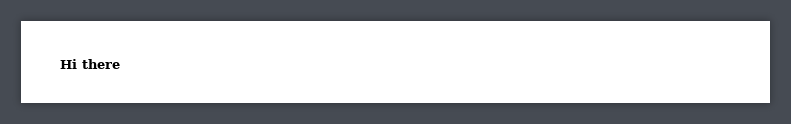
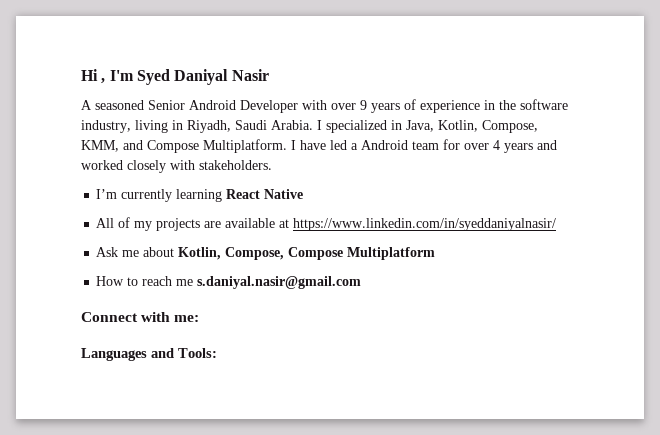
[82,59,120,69] there -> [101,69,269,85] [81,99,568,113] [81,120,538,133] [81,139,557,153] [81,160,272,173] [96,189,304,202] [96,217,557,231] [96,247,436,260] [96,276,362,289] [81,312,200,322] [81,348,217,361] , I'm Syed Daniyal Nasir // A seasoned Senior Android Developer with over 9 years of experience in the software industry, living in Riyadh, Saudi Arabia. I specialized in Java, Kotlin, Compose, KMM, and Compose Multiplatform. I have led a Android team for over 4 years and worked closely with stakeholders. // I’m currently learning React Native // All of my projects are available at https://www.linkedin.com/in/syeddaniyalnasir/ // Ask me about Kotlin, Compose, Compose Multiplatform // How to reach me s.daniyal.nasir@gmail.com // Connect with me: // Languages and Tools:

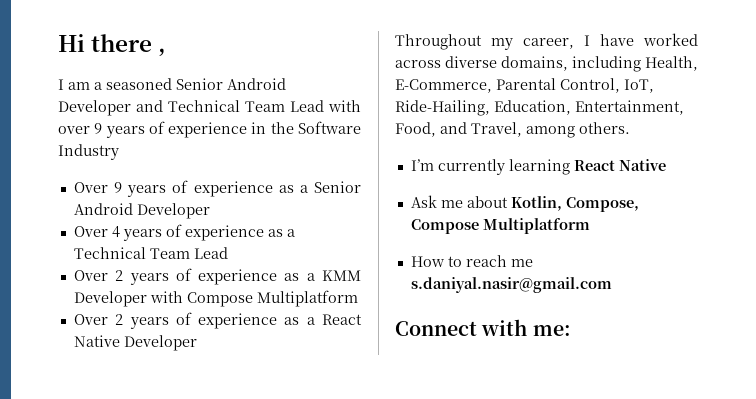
(98, 75) none -> [91,34,153,52] there
[109,69,269,85] [81,100,298,113] I'm Syed Daniyal Nasir // A seasoned Senior Android Developer -> [58,78,286,90] [58,100,324,116] // I am a seasoned Senior Android Developer and Technical Team Lead
[520,99,568,110] [81,120,538,133] [81,139,557,153] [81,160,272,173] software industry, living in Riyadh, Saudi Arabia. I specialized in Java, Kotlin, Compose, KMM, and Compose Multiplatform. I have led a Android team for over 4 years and worked closely with stakeholders. -> [298,121,361,134] [58,144,119,160] [73,180,362,197] [73,203,210,219] [73,224,295,241] [73,247,228,259] [73,268,361,285] [73,290,358,307] [73,312,362,329] [73,335,197,351] [395,33,698,50] [395,56,698,72] [395,78,654,93] [395,100,684,116] [395,122,630,138] Software Industry // Over 9 years of experience as a Senior Android Developer // Over 4 years of experience as a Technical Team Lead // Over 2 years of experience as a KMM Developer with Compose Multiplatform // Over 2 years of experience as a React Native Developer // Throughout my career, I have worked across diverse domains, including Health, E-Commerce, Parental Control, IoT, Ride-Hailing, Education, Entertainment, Food, and Travel, among others.
[96,217,557,231] // All of my projects are available at https://www.linkedin.com/in/syeddaniyalnasir/ -> (666, 165) none
[81,348,217,361] // Languages and Tools: -> (571, 330) none

